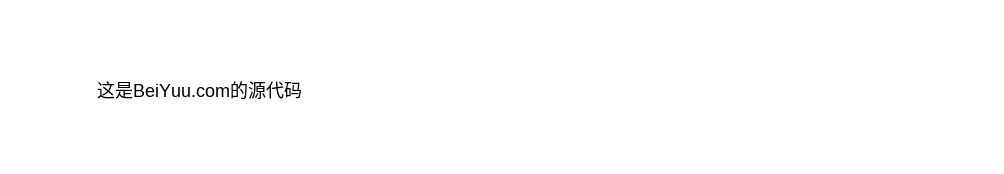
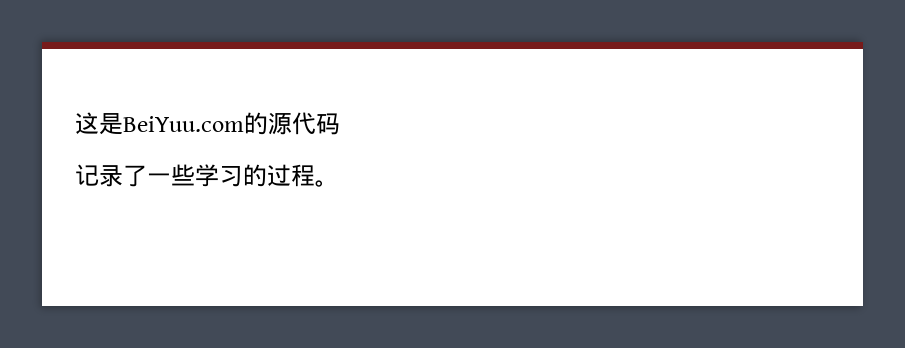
(302, 90) none -> [75,164,339,187] // 记录了一些学习的过程。

